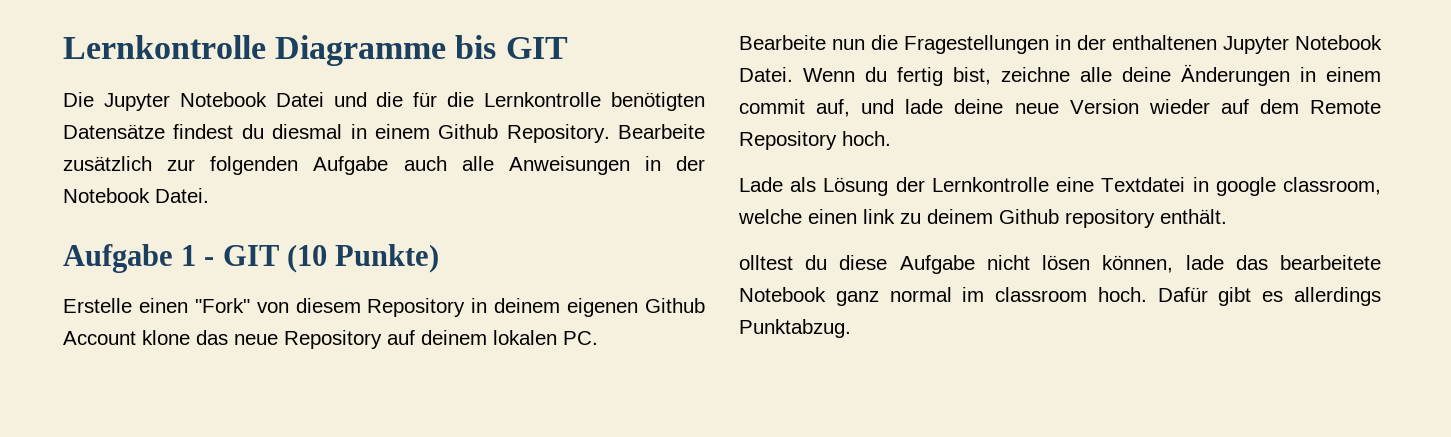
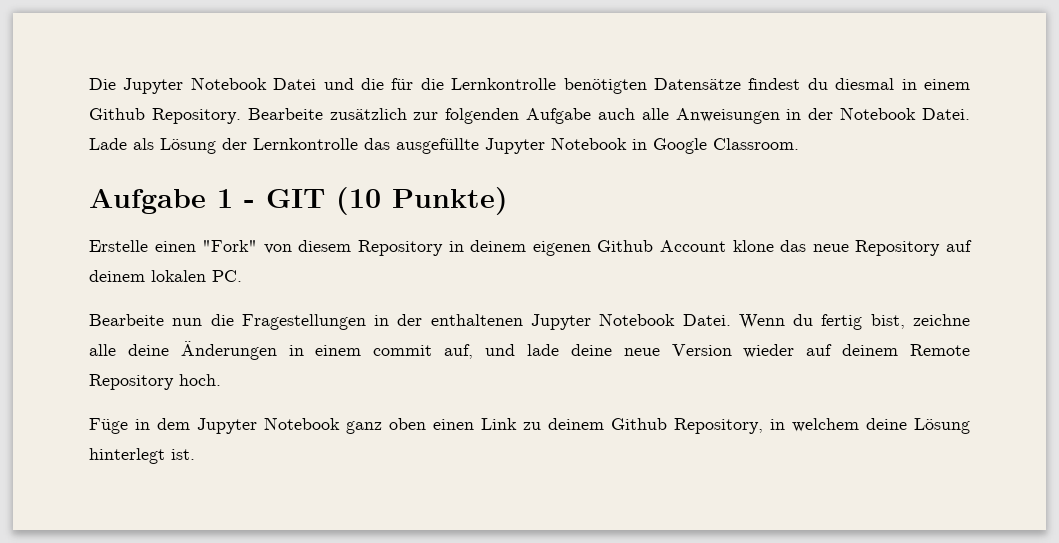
[63,35,568,66] Lernkontrolle Diagramme bis GIT // -> (89, 84) none
(209, 195) none -> [89,137,799,154] Lade als Lösung der Lernkontrolle das ausgefüllte Jupyter Notebook in Google Classroom.
[1259,99,1299,114] dem -> [842,344,899,356] deinem
[739,177,1381,196] [738,209,1227,228] [739,255,1381,274] [739,287,1381,306] [739,319,851,338] Lade als Lösung der Lernkontrolle eine Textdatei in google classroom, welche einen link zu deinem Github repository enthält. // olltest du diese Aufgabe nicht lösen können, lade das bearbeitete Notebook ganz normal im classroom hoch. Dafür gibt es allerdings Punktabzug. -> [89,417,970,434] [89,448,195,464] Füge in dem Jupyter Notebook ganz oben einen Link zu deinem Github Repository, in welchem deine Lösung hinterlegt ist.

